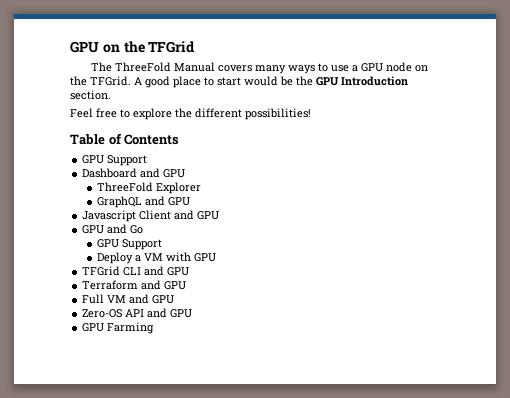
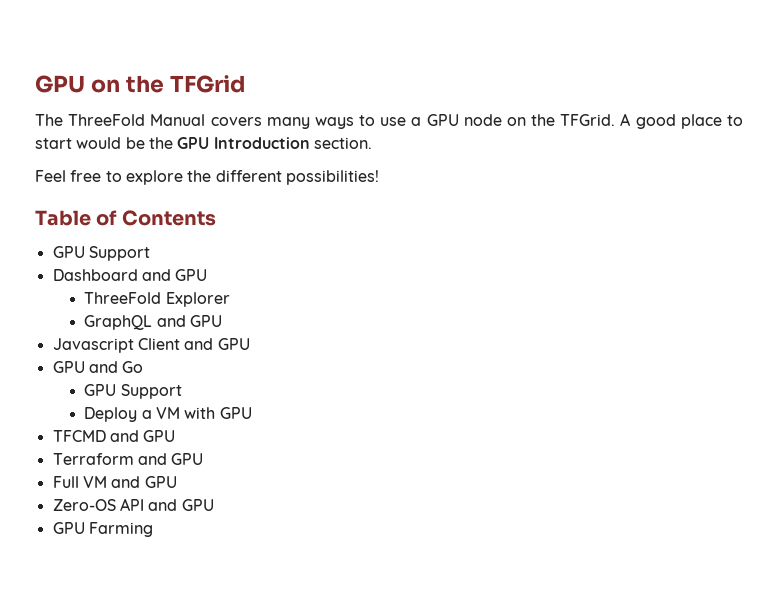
[82,266,142,276] TFGrid CLI -> [52,430,106,442] TFCMD

